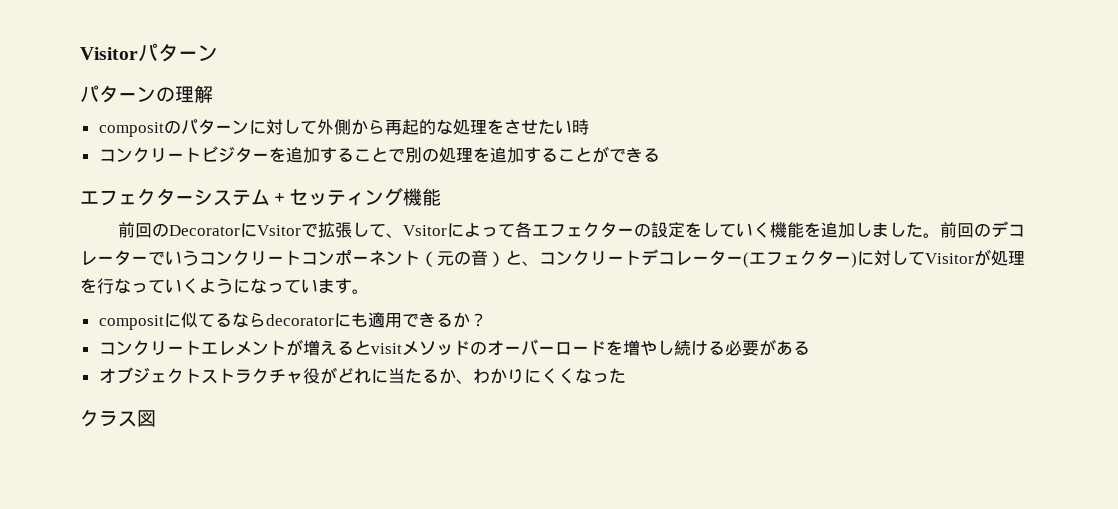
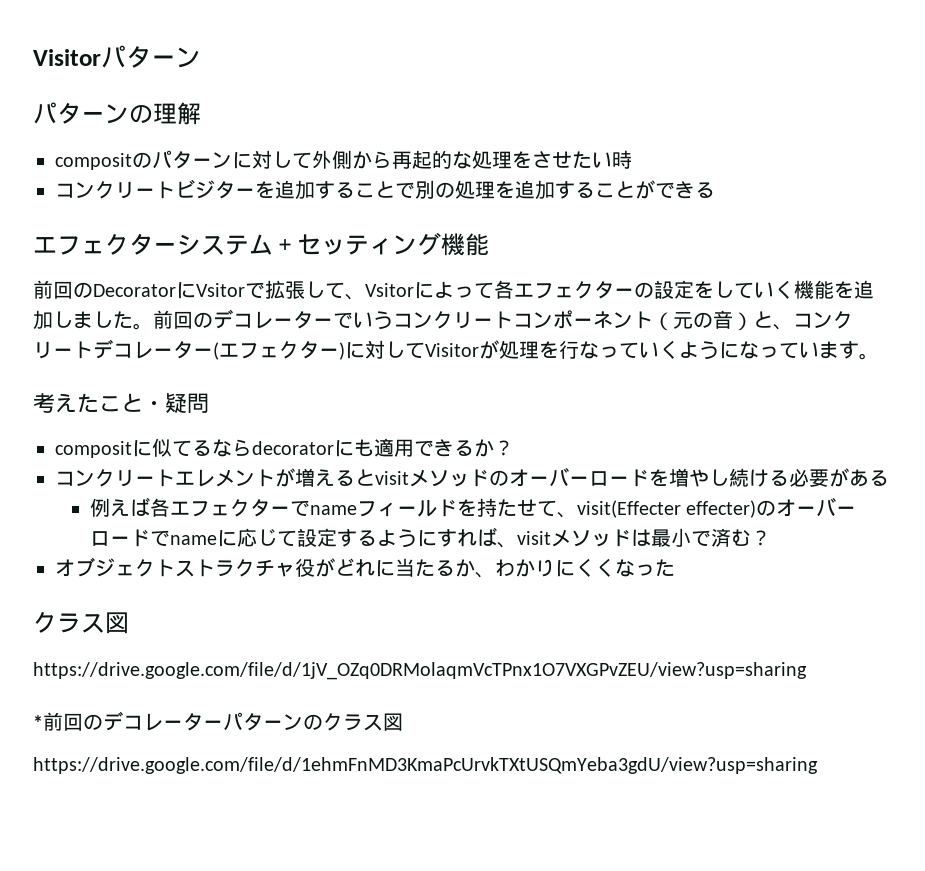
(369, 291) none -> [33,393,209,413] // 考えたこと・疑問
(810, 348) none -> [89,497,857,518] [89,527,771,548] // 例えば各エフェクターでnameフィールドを持たせて、visit(Effecter effecter)のオーバーロードでnameに応じて設定するようにすれば、visitメソッドは最小で済む？
(156, 418) none -> [33,662,807,680] [33,711,403,731] [33,757,818,774] // https://drive.google.com/file/d/1jV_OZq0DRMolaqmVcTPnx1O7VXGPvZEU/view?usp=sharing // *前回のデコレーターパターンのクラス図 // https://drive.google.com/file/d/1ehmFnMD3KmaPcUrvkTXtUSQmYeba3gdU/view?usp=sharing

